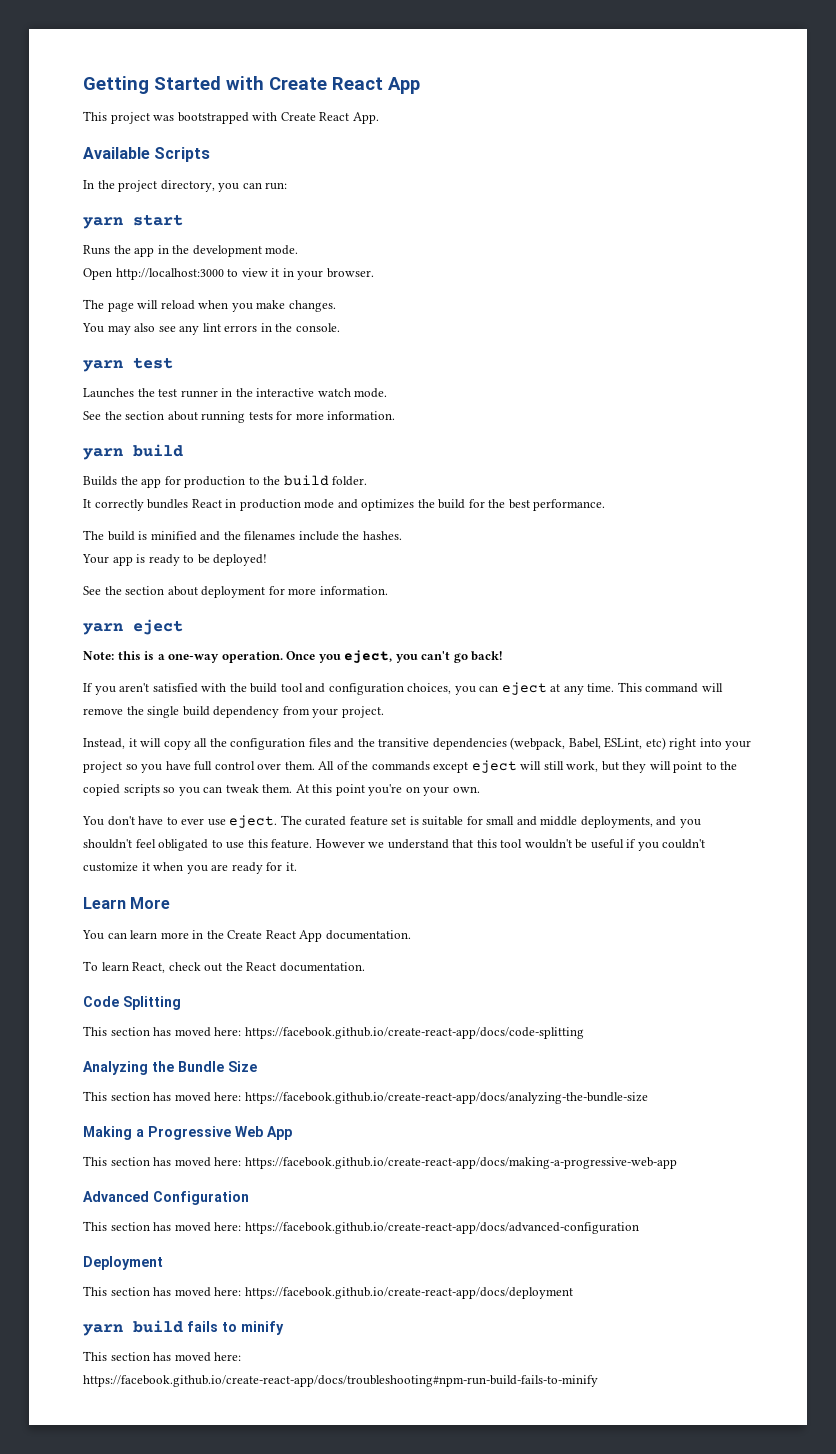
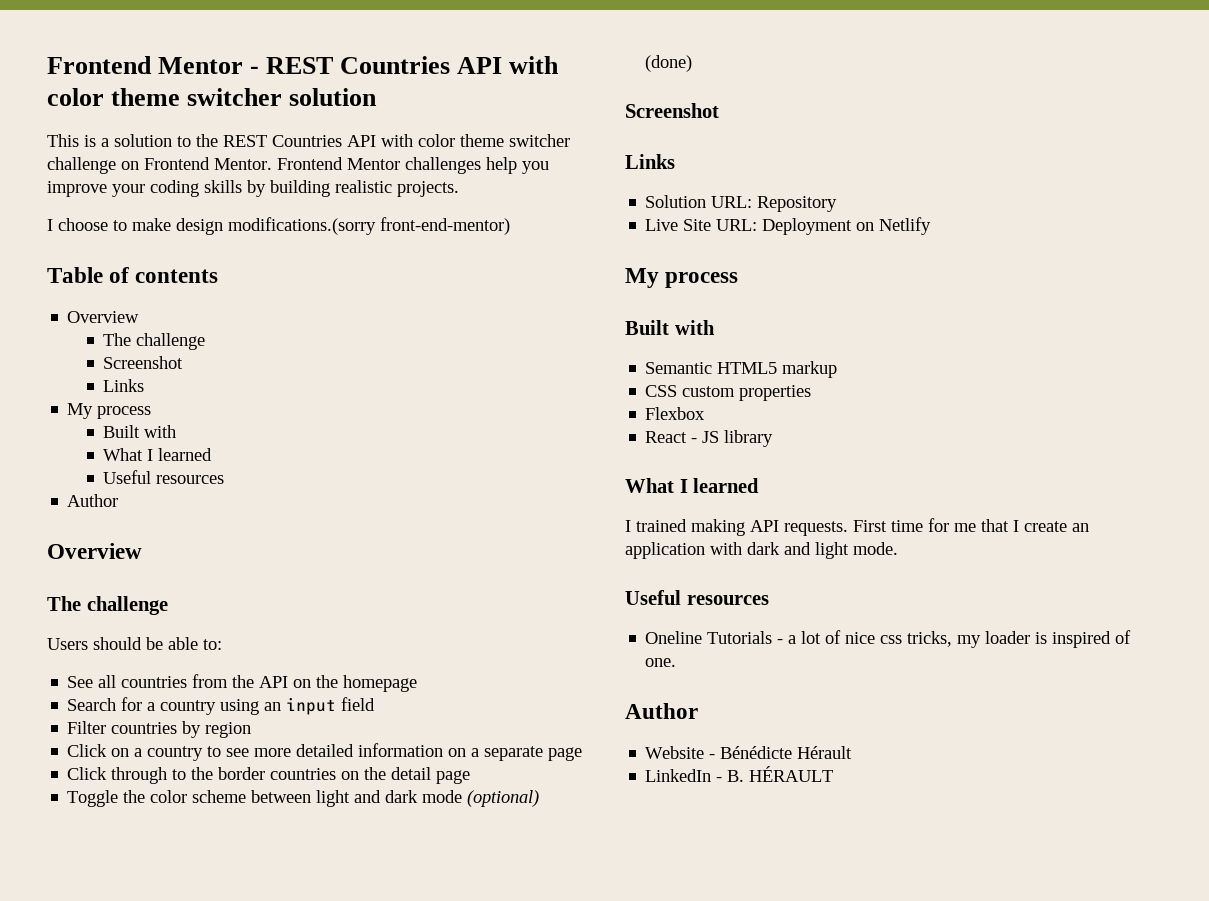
[83,76,420,94] [83,111,379,124] [83,147,211,162] [83,180,288,192] [83,214,183,229] [83,245,299,257] [83,268,374,280] [83,299,336,312] [82,323,340,335] [83,357,173,372] [83,388,388,398] [83,411,396,423] [83,444,183,460] [83,475,368,488] [83,499,606,511] [83,530,402,541] [82,554,268,566] [83,586,388,598] [83,619,183,635] [83,650,503,663] [83,682,723,695] [83,706,384,718] [83,737,752,750] [83,760,738,773] [83,784,480,796] [82,815,701,828] [83,839,706,851] [83,862,297,874] [83,897,171,909] [82,930,411,942] [83,961,365,973] [83,996,181,1010] [83,1026,584,1039] [83,1061,257,1075] [83,1091,648,1104] [83,1126,292,1140] [83,1156,677,1169] [83,1191,249,1205] [83,1221,639,1234] [83,1256,163,1270] [83,1286,573,1299] [83,1320,284,1336] [83,1351,242,1362] [83,1375,598,1387] Getting Started with Create React App // This project was bootstrapped with Create React App. // Available Scripts // In the project directory, you can run: // yarn start // Runs the app in the development mode. // Open http://localhost:3000 to view it in your browser. // The page will reload when you make changes. // You may also see any lint errors in the console. // yarn test // Launches the test runner in the interactive watch mode. // See the section about running tests for more information. // yarn build // Builds the app for production to the build folder. // It correctly bundles React in production mode and optimizes the build for the best performance. // The build is minified and the filenames include the hashes. // Your app is ready to be deployed! // See the section about deployment for more information. // yarn eject // Note: this is a one-way operation. Once you eject, you can't go back! // If you aren't satisfied with the build tool and configuration choices, you can eject at any time. This command will remove the single build dependency from your project. // Instead, it will copy all the configuration files and the transitive dependencies (webpack, Babel, ESLint, etc) right into your project so you have full control over them. All of the commands except eject will still work, but they will point to the copied scripts so you can tweak them. At this point you're on your own. // You don't have to ever use eject. The curated feature set is suitable for small and middle deployments, and you shouldn't feel obligated to use this feature. However we understand that this tool wouldn't be useful if you couldn't customize it when you are ready for it. // Learn More // You can learn more in the Create React App documentation. // To learn React, check out the React documentation. // Code Splitting // This section has moved here: https://facebook.github.io/create-react-app/docs/code-splitting // Analyzing the Bundle Size // This section has moved here: https://facebook.github.io/create-react-app/docs/analyzing-the-bundle-size // Making a Progressive Web App // This section has moved here: https://facebook.github.io/create-react-app/docs/making-a-progressive-web-app // Advanced Configuration // This section has moved here: https://facebook.github.io/create-react-app/docs/advanced-configuration // Deployment // This section has moved here: https://facebook.github.io/create-react-app/docs/deployment // yarn build fails to minify // This section has moved here: https://facebook.github.io/create-react-app/docs/troubleshooting#npm-run-build-fails-to-minify -> [47,56,560,74] [47,88,378,106] [47,134,570,147] [47,157,549,174] [47,180,459,197] [47,217,510,235] [47,267,219,283] [67,311,140,323] [103,333,206,350] [103,356,184,369] [103,379,145,392] [67,403,152,419] [103,425,177,438] [103,448,213,461] [103,470,225,484] [67,494,119,507] [47,543,142,559] [47,596,168,615] [47,637,222,650] [67,674,418,692] [67,697,376,715] [67,721,252,738] [67,743,583,761] [67,767,471,784] [67,790,540,807] [645,55,693,72] [625,103,719,118] [625,154,675,169] [645,195,838,212] [645,217,932,235] [625,268,739,288] [625,320,715,335] [645,361,838,378] [645,385,812,401] [645,407,706,420] [645,430,774,447] [625,478,760,493] [625,518,1089,536] [625,542,898,559] [625,590,769,605] [645,630,1132,648] [645,658,677,667] [625,703,698,719] [645,746,853,759] [645,766,834,782] Frontend Mentor - REST Countries API with color theme switcher solution // This is a solution to the REST Countries API with color theme switcher challenge on Frontend Mentor. Frontend Mentor challenges help you improve your coding skills by building realistic projects. // I choose to make design modifications.(sorry front-end-mentor) // Table of contents // Overview // The challenge // Screenshot // Links // My process // Built with // What I learned // Useful resources // Author // Overview // The challenge // Users should be able to: // See all countries from the API on the homepage // Search for a country using an input field // Filter countries by region // Click on a country to see more detailed information on a separate page // Click through to the border countries on the detail page // Toggle the color scheme between light and dark mode (optional) (done) // Screenshot // Links // Solution URL: Repository // Live Site URL: Deployment on Netlify // My process // Built with // Semantic HTML5 markup // CSS custom properties // Flexbox // React - JS library // What I learned // I trained making API requests. First time for me that I create an application with dark and light mode. // Useful resources // Oneline Tutorials - a lot of nice css tricks, my loader is inspired of one. // Author // Website - Bénédicte Hérault // LinkedIn - B. HÉRAULT

